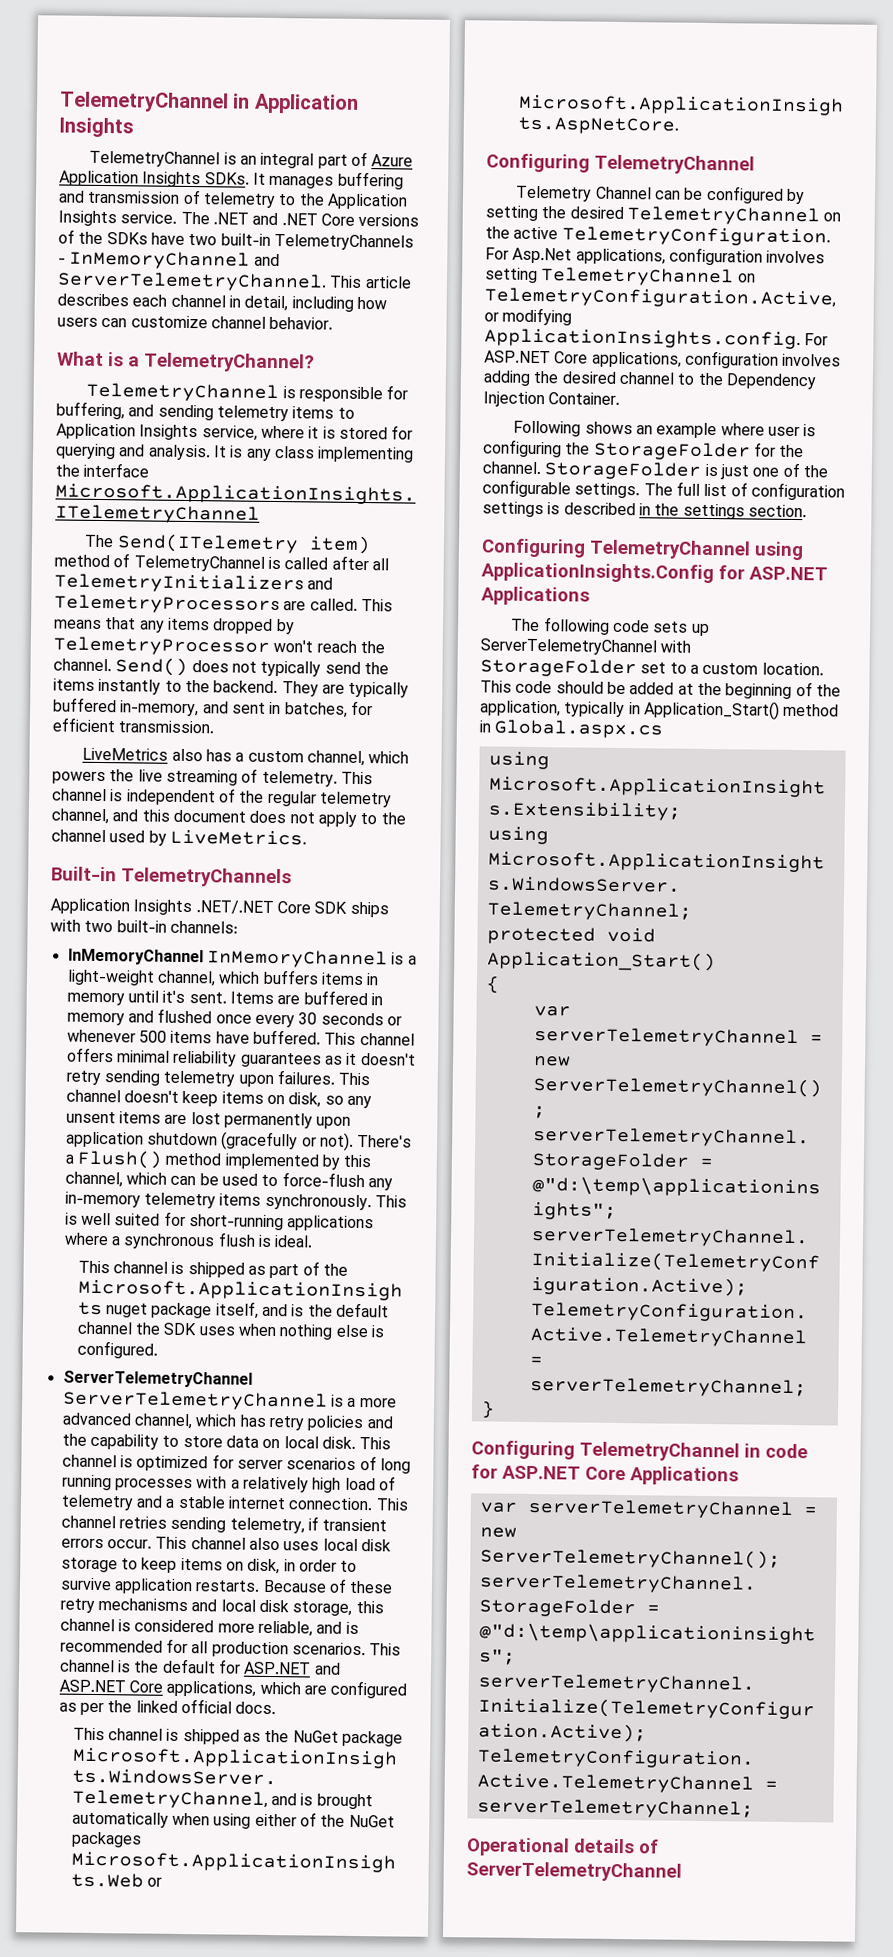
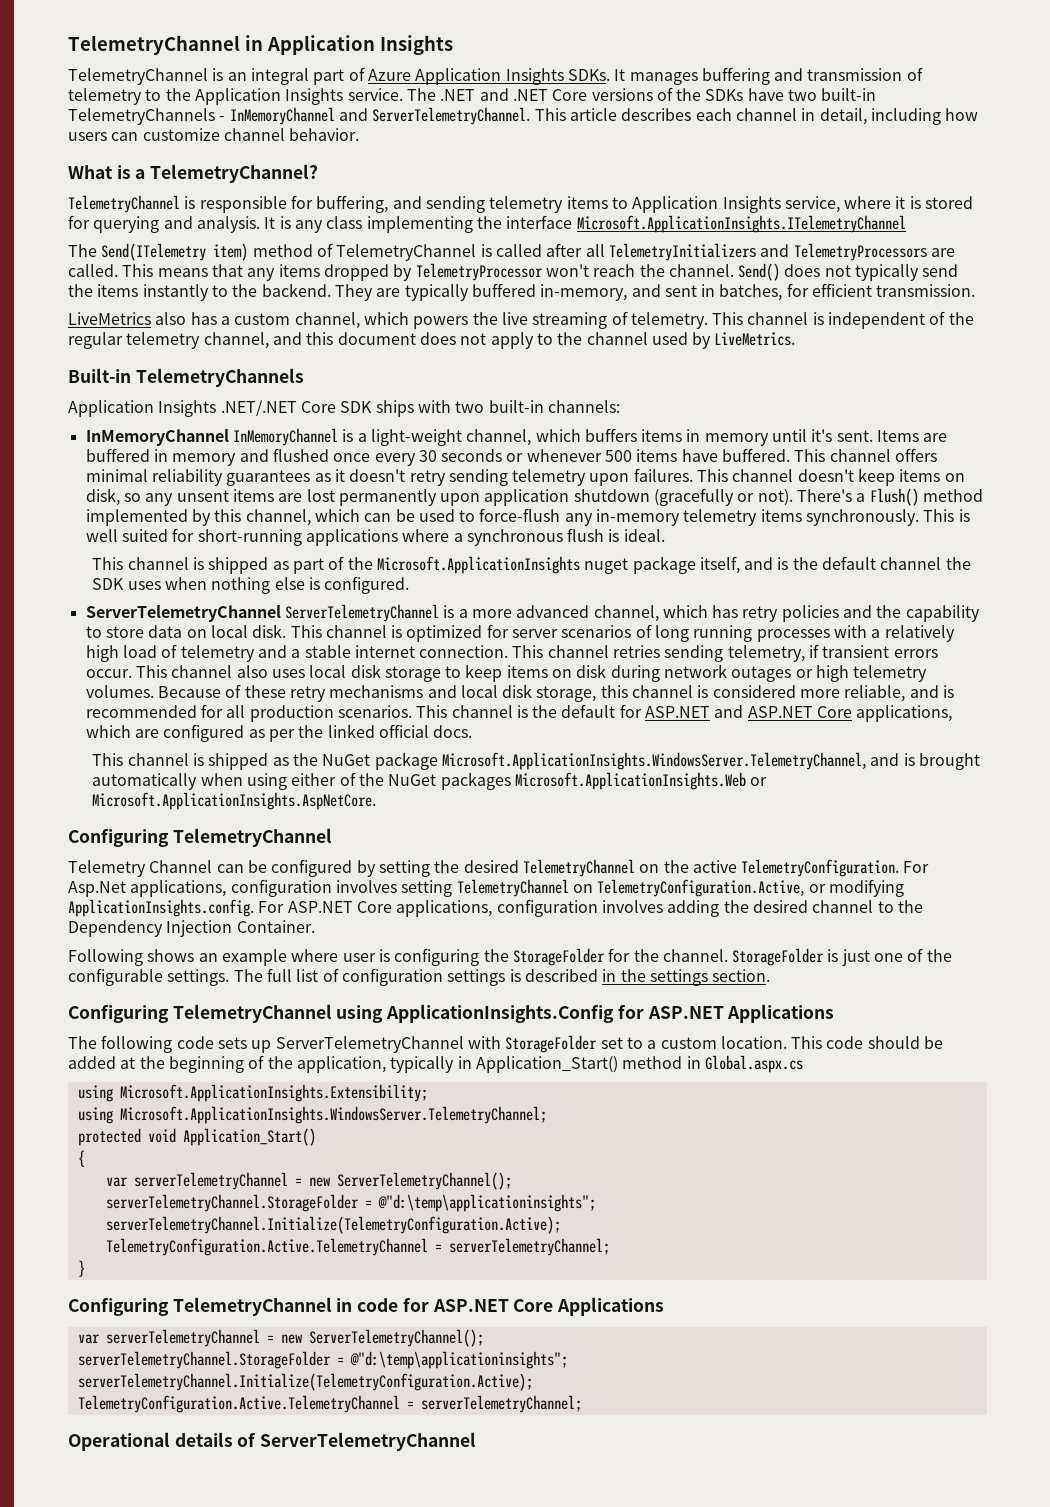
[247,1558,358,1575] [59,1577,261,1595] disk, in order to survive application restarts. -> [576,664,928,682] [85,685,154,698] disk during network outages or high telemetry volumes.

